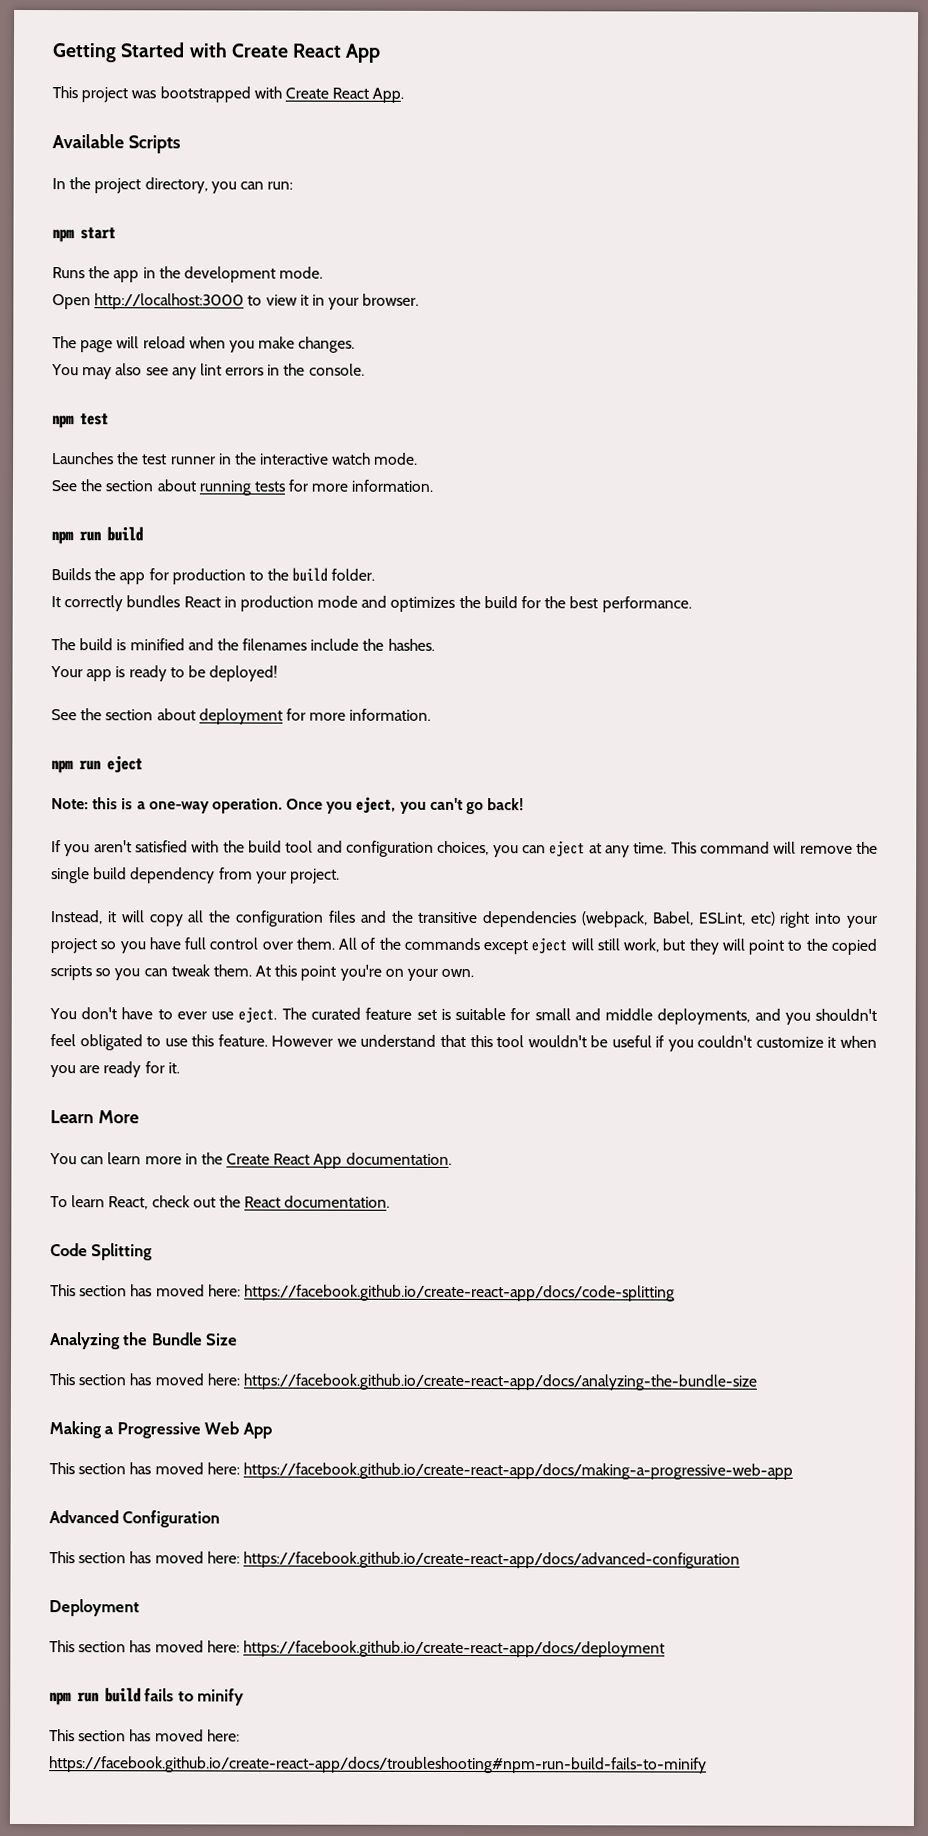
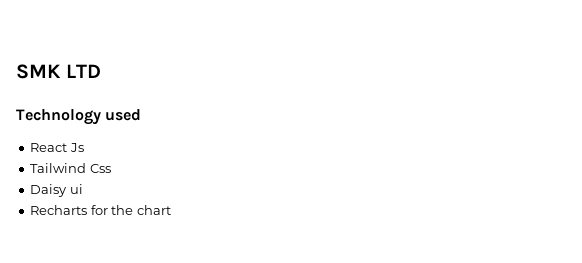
[52,42,381,63] [52,86,405,103] [52,134,181,154] [52,177,294,194] [52,227,116,243] [52,266,324,283] [52,293,420,310] [52,336,356,353] [51,363,365,380] [52,413,109,429] [52,452,419,465] [51,479,434,496] [51,526,143,545] [51,567,376,585] [51,595,692,613] [51,638,435,651] [50,665,279,682] [51,708,432,725] [51,755,143,774] [51,796,525,815] [51,840,879,858] [51,867,340,884] [50,910,879,928] [50,937,877,955] [50,964,475,981] [49,1007,878,1025] [50,1034,877,1052] [50,1061,180,1078] [50,1110,139,1124] [49,1152,452,1169] [50,1195,391,1210] [50,1243,154,1261] [50,1284,675,1302] [50,1332,239,1350] [49,1373,757,1391] [49,1421,272,1439] [49,1462,793,1480] [49,1510,221,1528] [49,1551,740,1569] [49,1599,140,1617] [49,1640,665,1658] [49,1687,245,1706] [49,1729,240,1742] [49,1756,707,1774] Getting Started with Create React App // This project was bootstrapped with Create React App. // Available Scripts // In the project directory, you can run: // npm start // Runs the app in the development mode. // Open http://localhost:3000 to view it in your browser. // The page will reload when you make changes. // You may also see any lint errors in the console. // npm test // Launches the test runner in the interactive watch mode. // See the section about running tests for more information. // npm run build // Builds the app for production to the build folder. // It correctly bundles React in production mode and optimizes the build for the best performance. // The build is minified and the filenames include the hashes. // Your app is ready to be deployed! // See the section about deployment for more information. // npm run eject // Note: this is a one-way operation. Once you eject, you can't go back! // If you aren't satisfied with the build tool and configuration choices, you can eject at any time. This command will remove the single build dependency from your project. // Instead, it will copy all the configuration files and the transitive dependencies (webpack, Babel, ESLint, etc) right into your project so you have full control over them. All of the commands except eject will still work, but they will point to the copied scripts so you can tweak them. At this point you're on your own. // You don't have to ever use eject. The curated feature set is suitable for small and middle deployments, and you shouldn't feel obligated to use this feature. However we understand that this tool wouldn't be useful if you couldn't customize it when you are ready for it. // Learn More // You can learn more in the Create React App documentation. // To learn React, check out the React documentation. // Code Splitting // This section has moved here: https://facebook.github.io/create-react-app/docs/code-splitting // Analyzing the Bundle Size // This section has moved here: https://facebook.github.io/create-react-app/docs/analyzing-the-bundle-size // Making a Progressive Web App // This section has moved here: https://facebook.github.io/create-react-app/docs/making-a-progressive-web-app // Advanced Configuration // This section has moved here: https://facebook.github.io/create-react-app/docs/advanced-configuration // Deployment // This section has moved here: https://facebook.github.io/create-react-app/docs/deployment // npm run build fails to minify // This section has moved here: https://facebook.github.io/create-react-app/docs/troubleshooting#npm-run-build-fails-to-minify -> [16,64,101,79] [16,109,142,125] [30,143,84,152] [30,163,111,173] [30,184,83,197] [30,205,171,215] SMK LTD // Technology used // React Js // Tailwind Css // Daisy ui // Recharts for the chart

